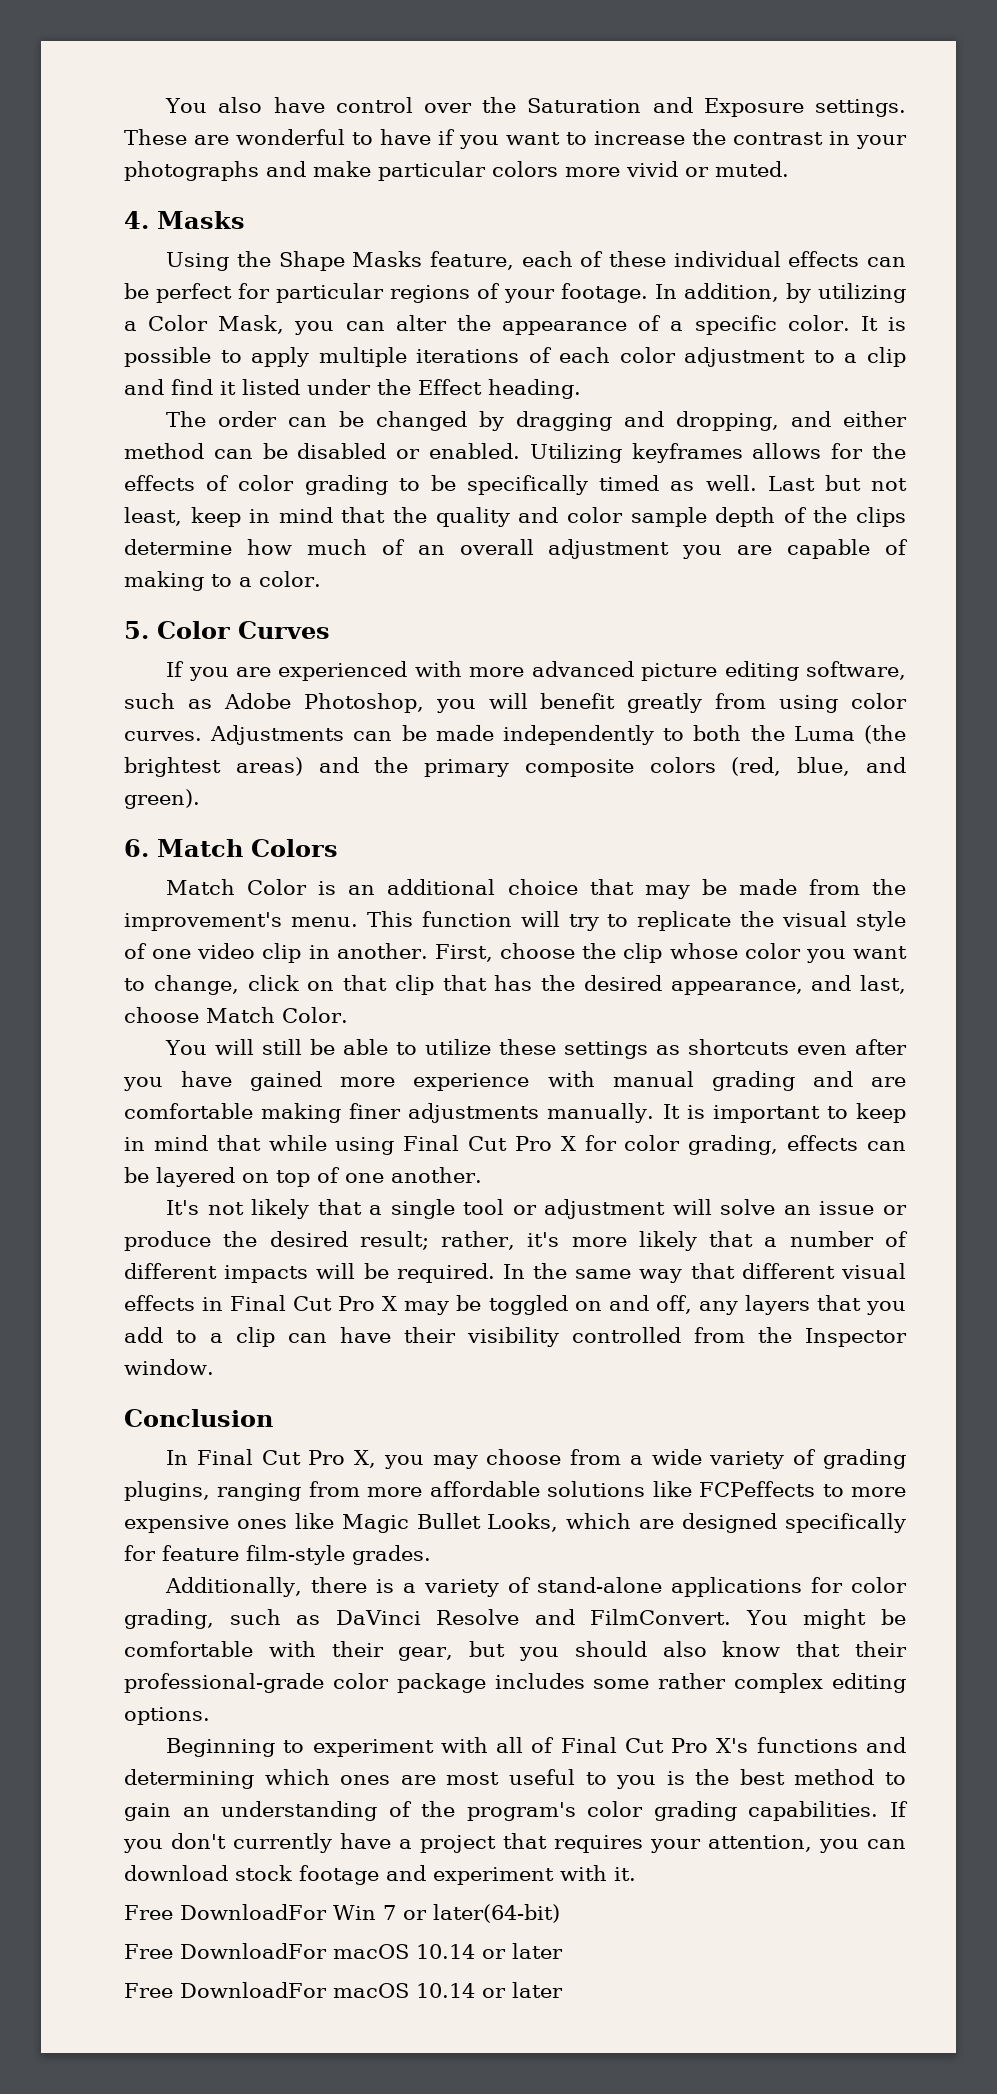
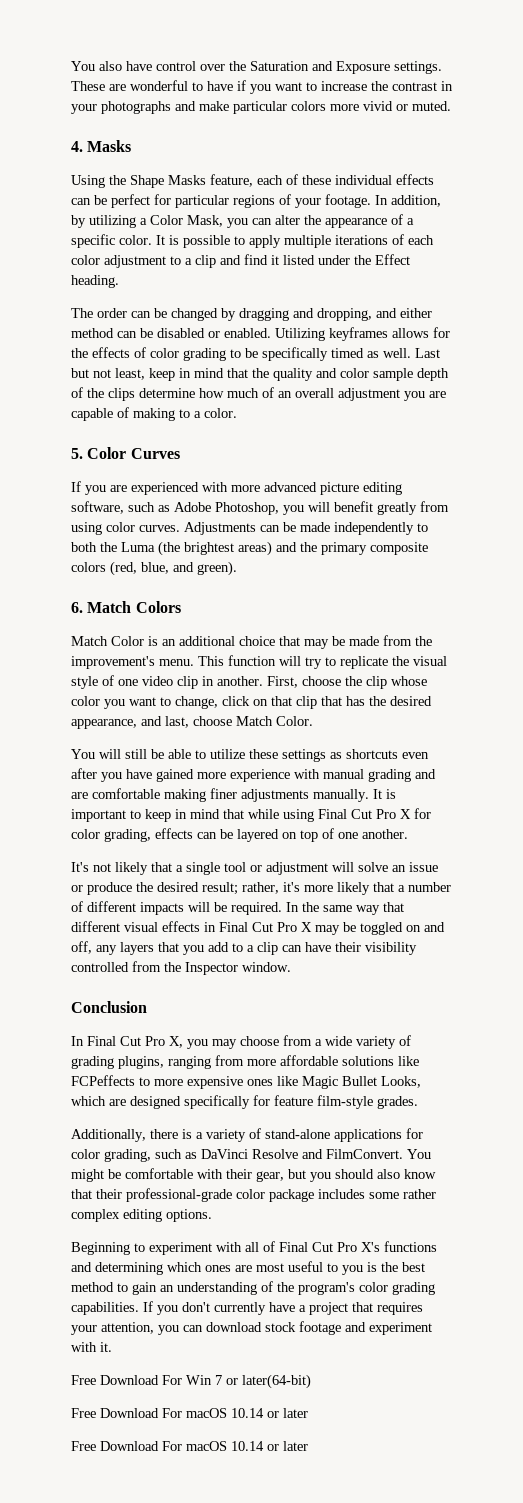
[180,1904,327,1920] DownloadFor -> [100,1375,182,1385] Download For
[180,1943,327,1959] DownloadFor -> [100,1408,182,1418] Download For
[180,1982,327,1998] DownloadFor -> [100,1441,182,1451] Download For

